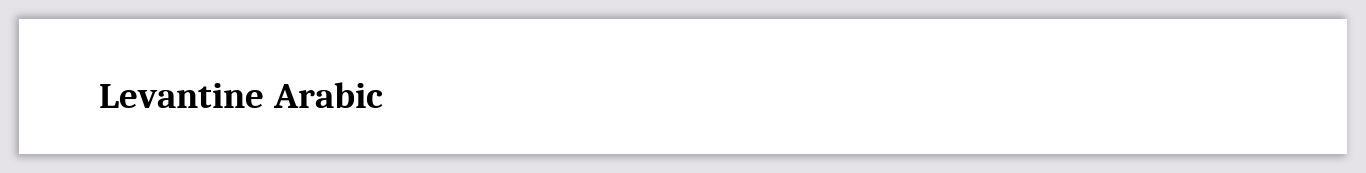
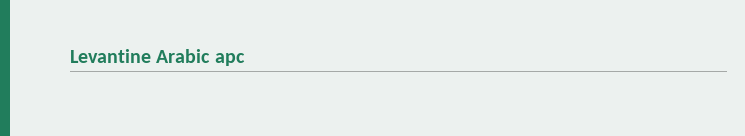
(383, 95) none -> [214,53,245,66] apc

